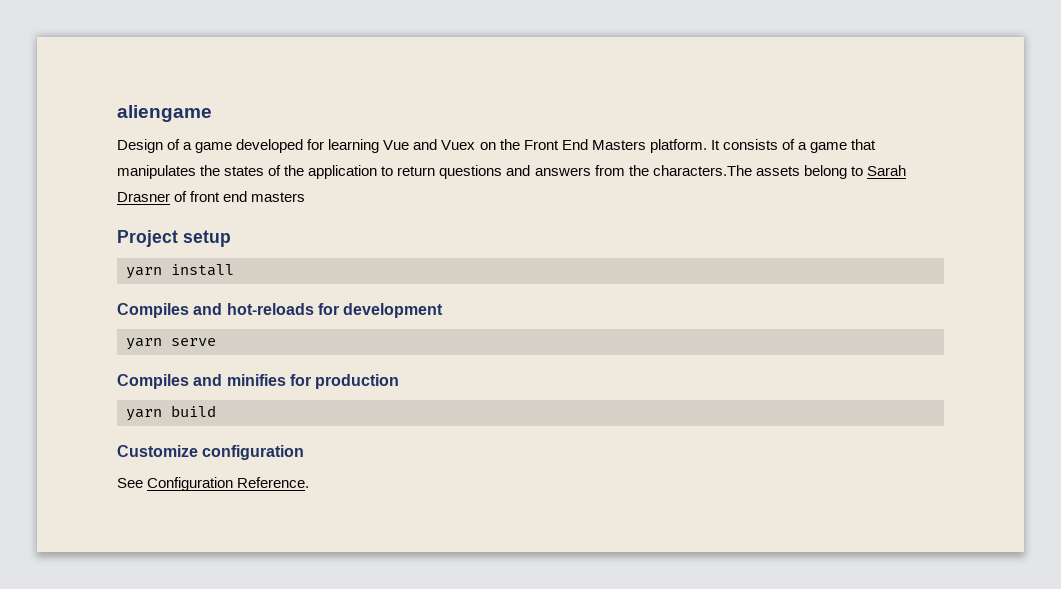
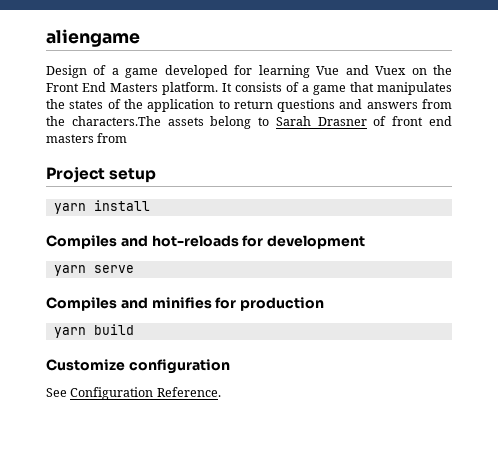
(306, 197) none -> [97,133,128,143] from

